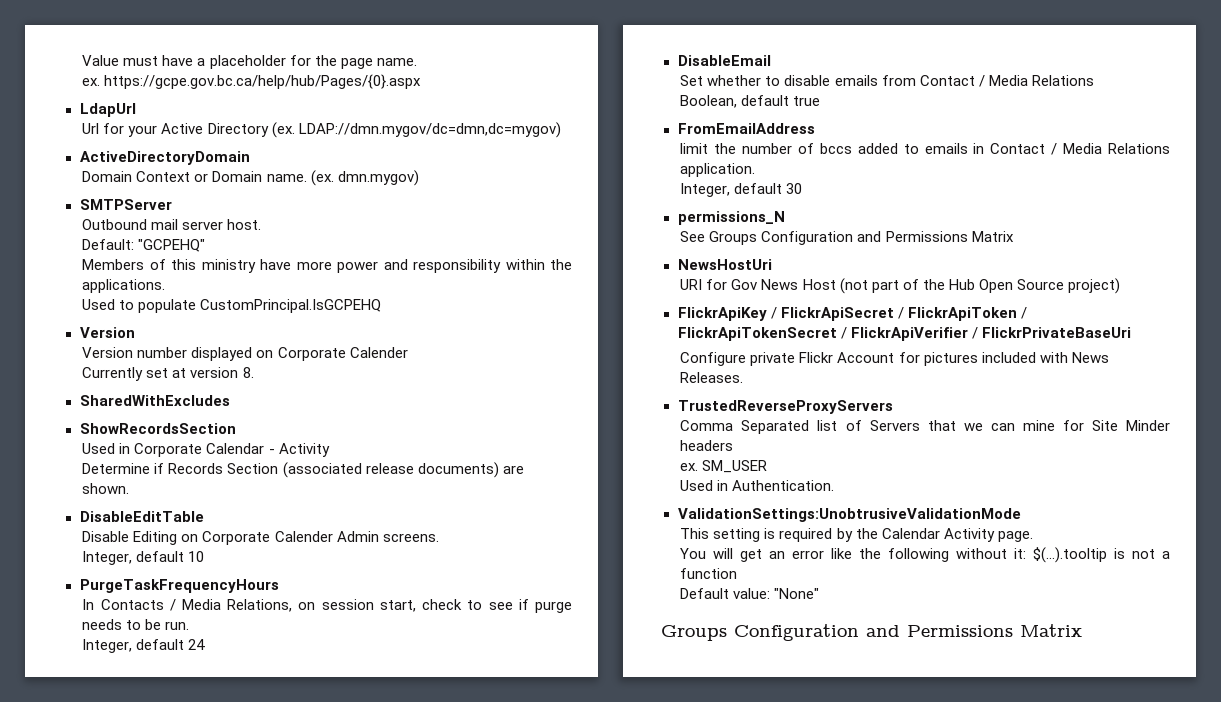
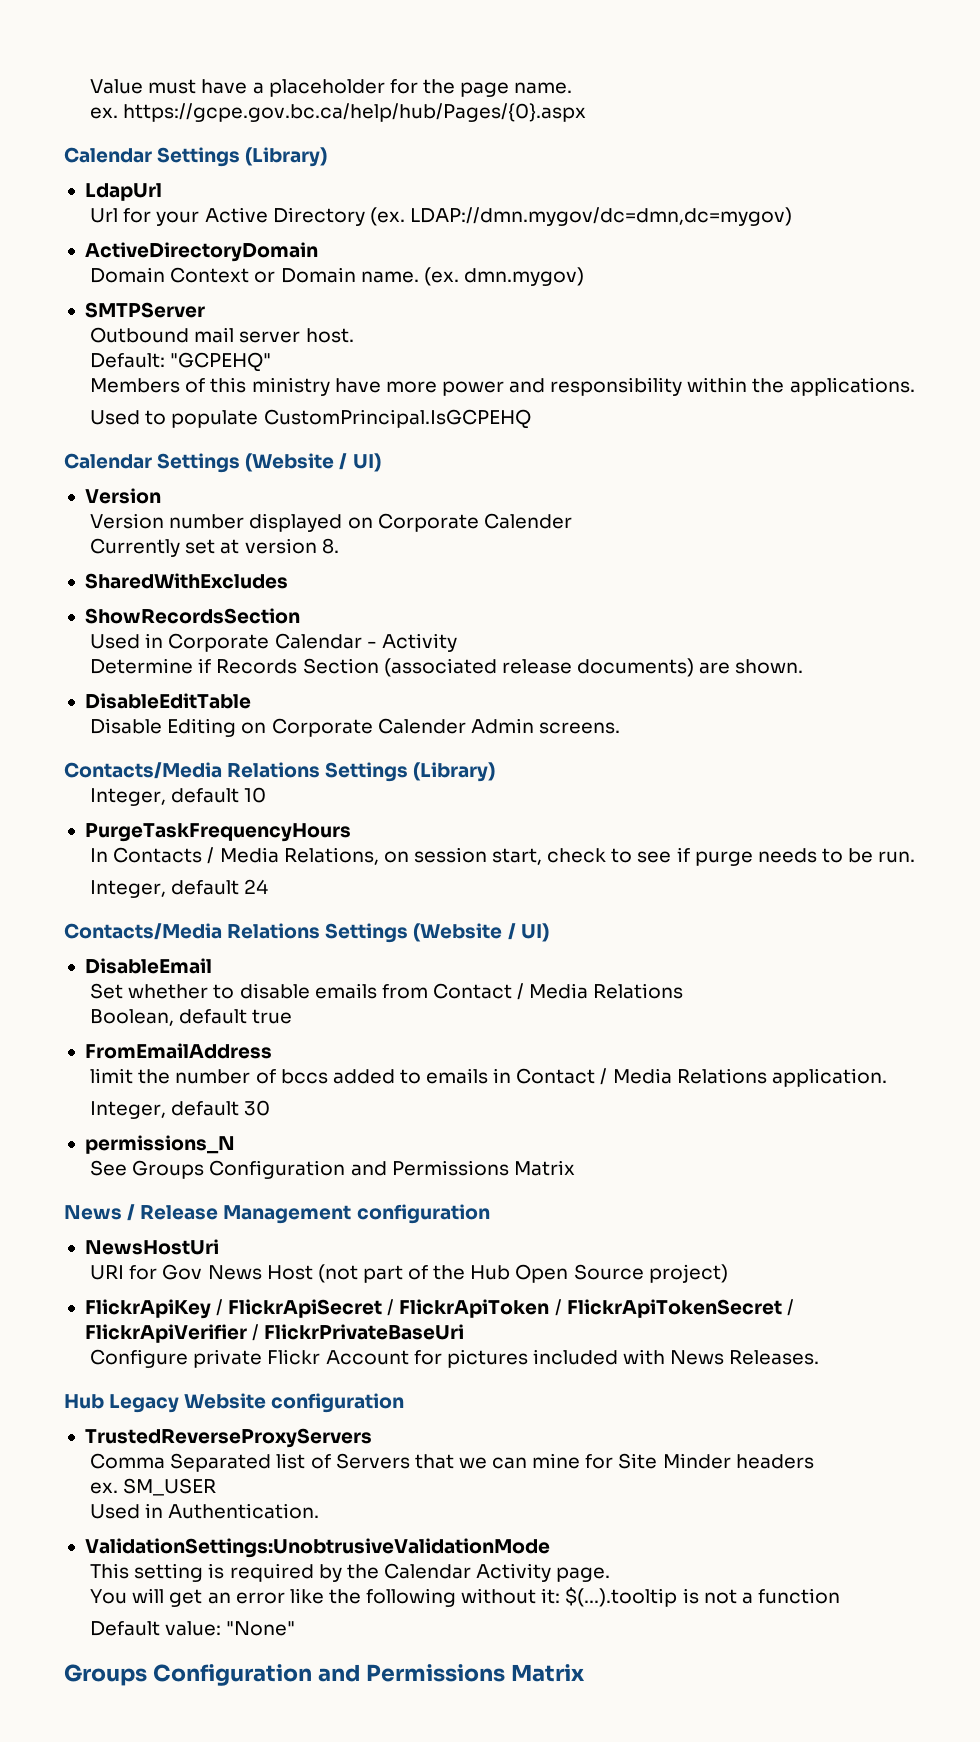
(422, 81) none -> [64,147,328,167] // Calendar Settings (Library)
(382, 306) none -> [64,453,381,473] // Calendar Settings (Website / UI)
(439, 537) none -> [64,762,496,782] // Contacts/Media Relations Settings (Library)
(206, 644) none -> [64,923,549,943] // Contacts/Media Relations Settings (Website / UI)
(1014, 236) none -> [64,1204,490,1224] // News / Release Management configuration
(744, 377) none -> [64,1393,405,1413] // Hub Legacy Website configuration

